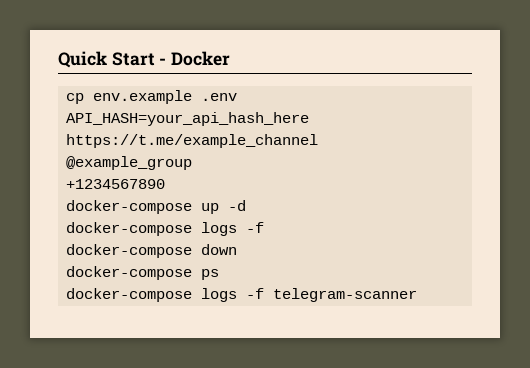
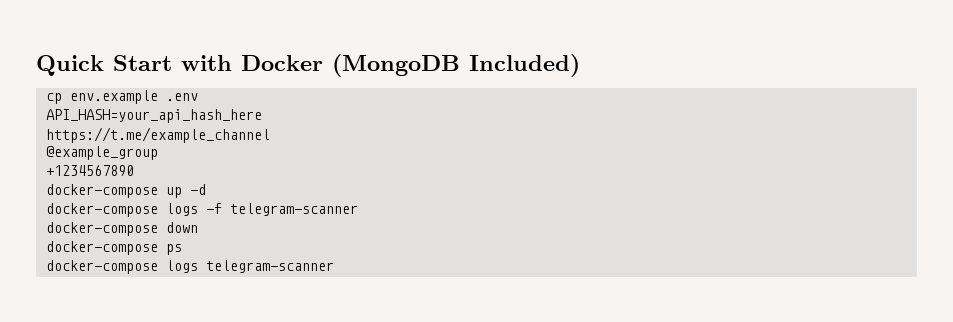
[159,58,167,65] - -> [181,55,232,71] with
(231, 58) none -> [332,54,580,77] (MongoDB Included)
(265, 227) none -> [229,203,358,216] telegram-scanner
[246,288,265,299] -f -> (198, 266) none

